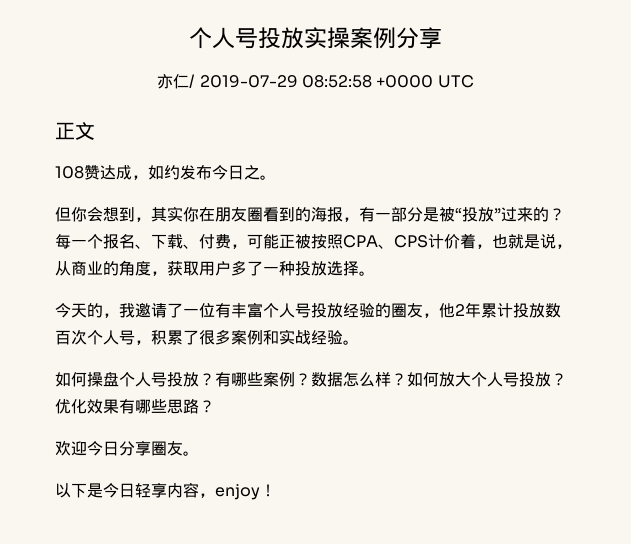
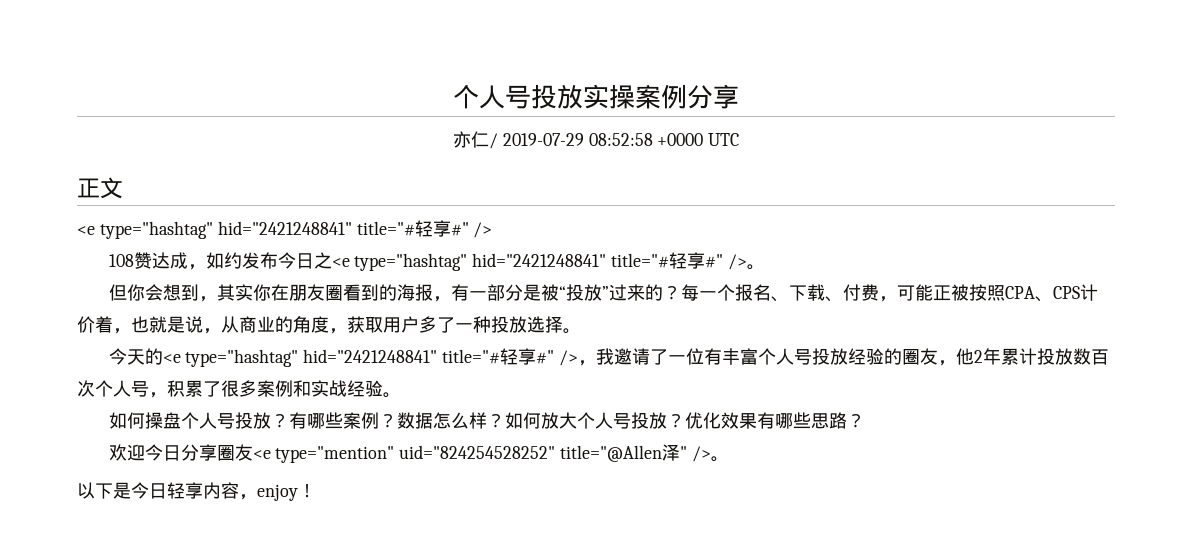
(95, 130) none -> [77,220,493,239] // <e type="hashtag" hid="2421248841" title="#轻享#" />
(260, 172) none -> [331,252,747,271] <e type="hashtag" hid="2421248841" title="#轻享#" />
(103, 310) none -> [162,348,578,367] <e type="hashtag" hid="2421248841" title="#轻享#" />
(183, 448) none -> [252,444,711,463] <e type="mention" uid="824254528252" title="@Allen泽" />

